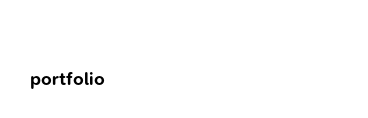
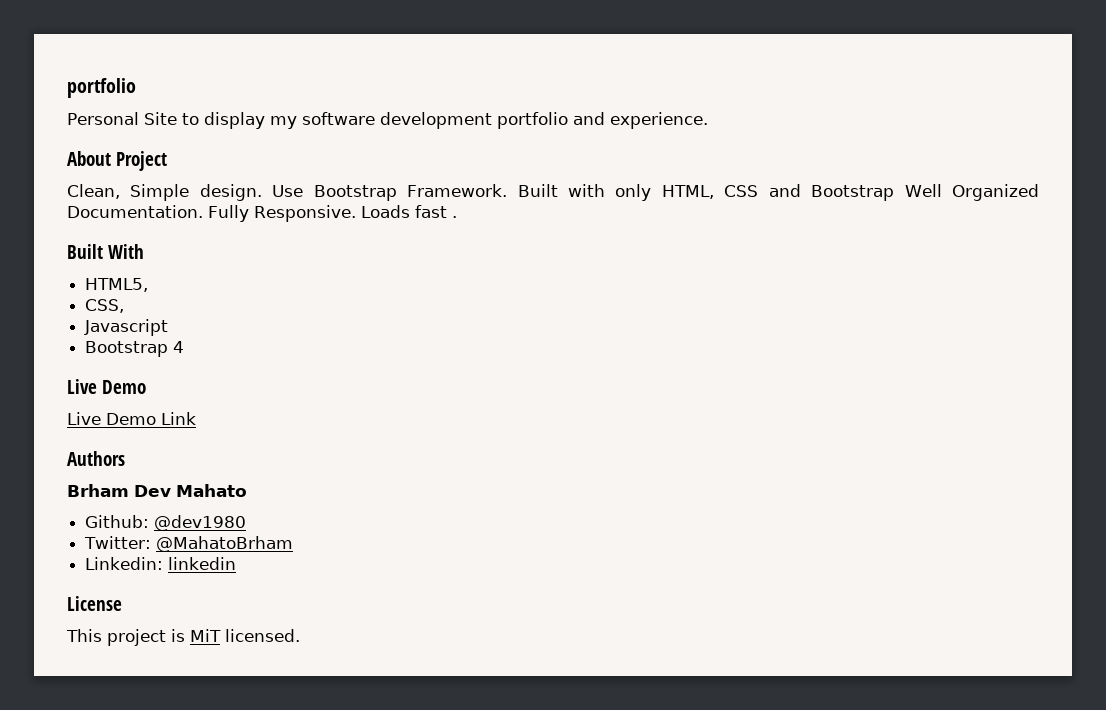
[30,71,105,89] portfolio -> [67,78,136,98] [67,112,708,129] [67,151,167,171] [67,184,1039,201] [67,205,457,222] [67,244,144,259] [85,278,149,292] [85,299,125,313] [84,319,169,336] [85,341,185,357] [67,379,146,394] [67,412,196,425] [67,451,125,466] [67,484,247,497] [85,515,247,531] [84,536,294,552] [85,557,237,570] [67,596,122,611] [66,629,300,646] portfolio // Personal Site to display my software development portfolio and experience. // About Project // Clean, Simple design. Use Bootstrap Framework. Built with only HTML, CSS and Bootstrap Well Organized Documentation. Fully Responsive. Loads fast . // Built With // HTML5, // CSS, // Javascript // Bootstrap 4 // Live Demo // Live Demo Link // Authors // Brham Dev Mahato // Github: @dev1980 // Twitter: @MahatoBrham // Linkedin: linkedin // License // This project is MiT licensed.

